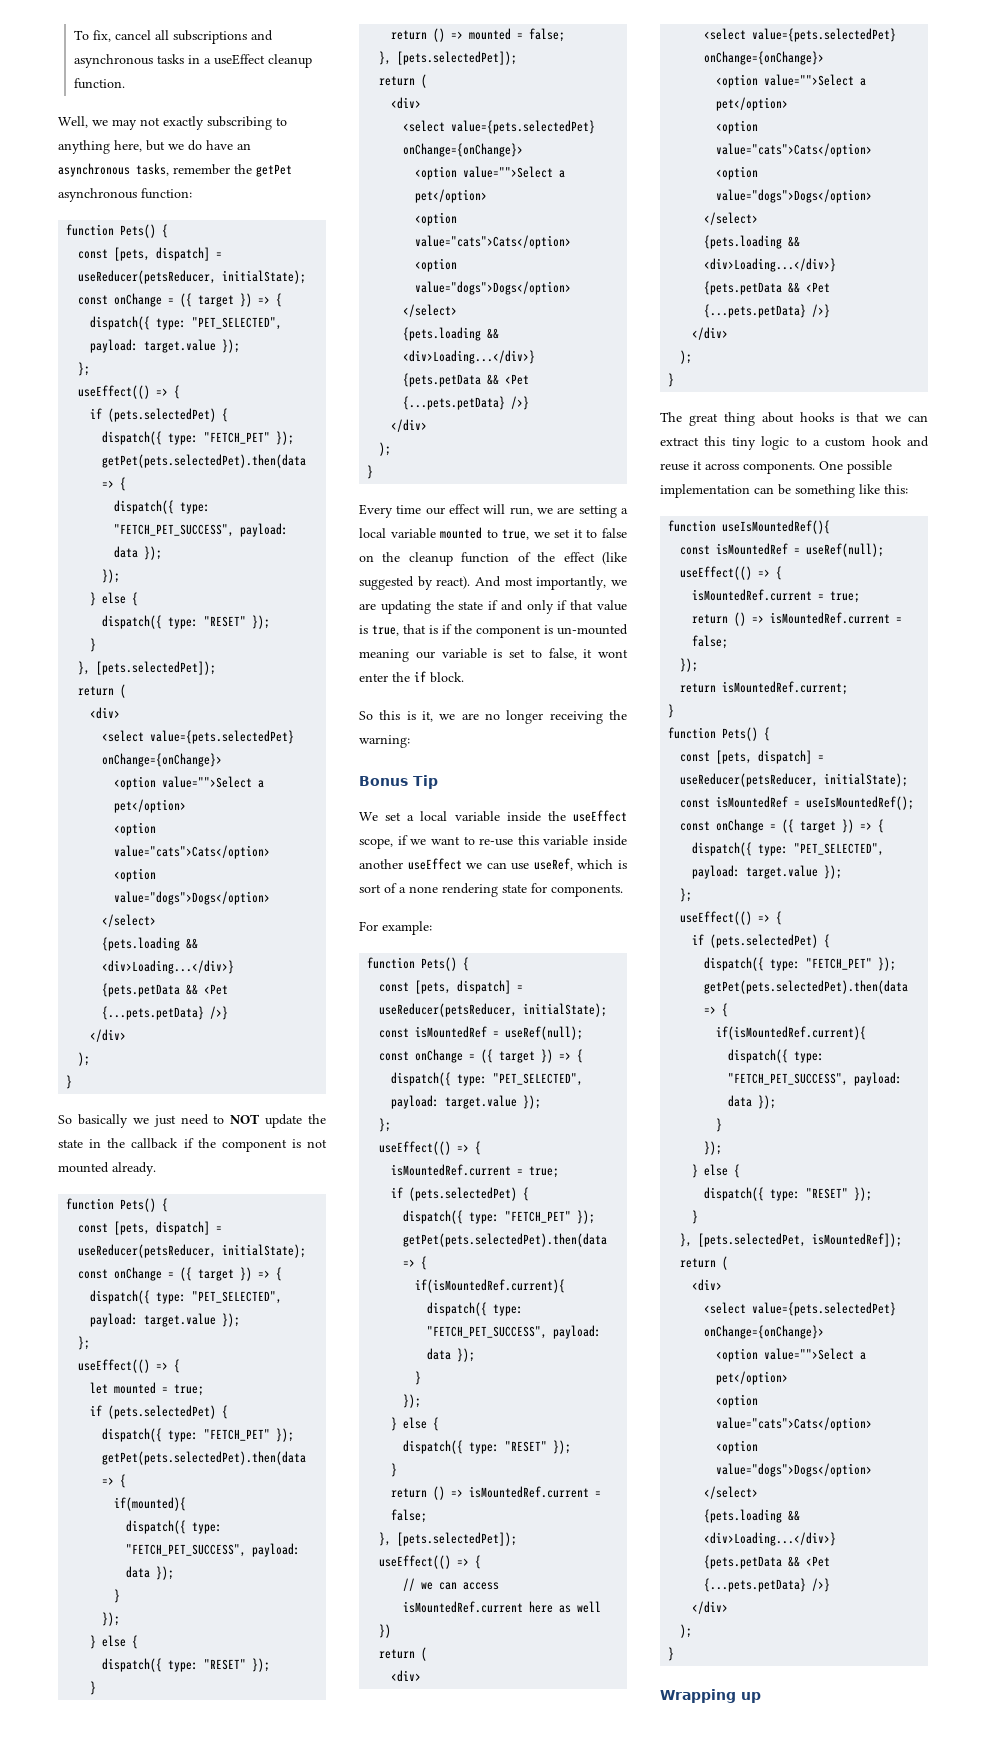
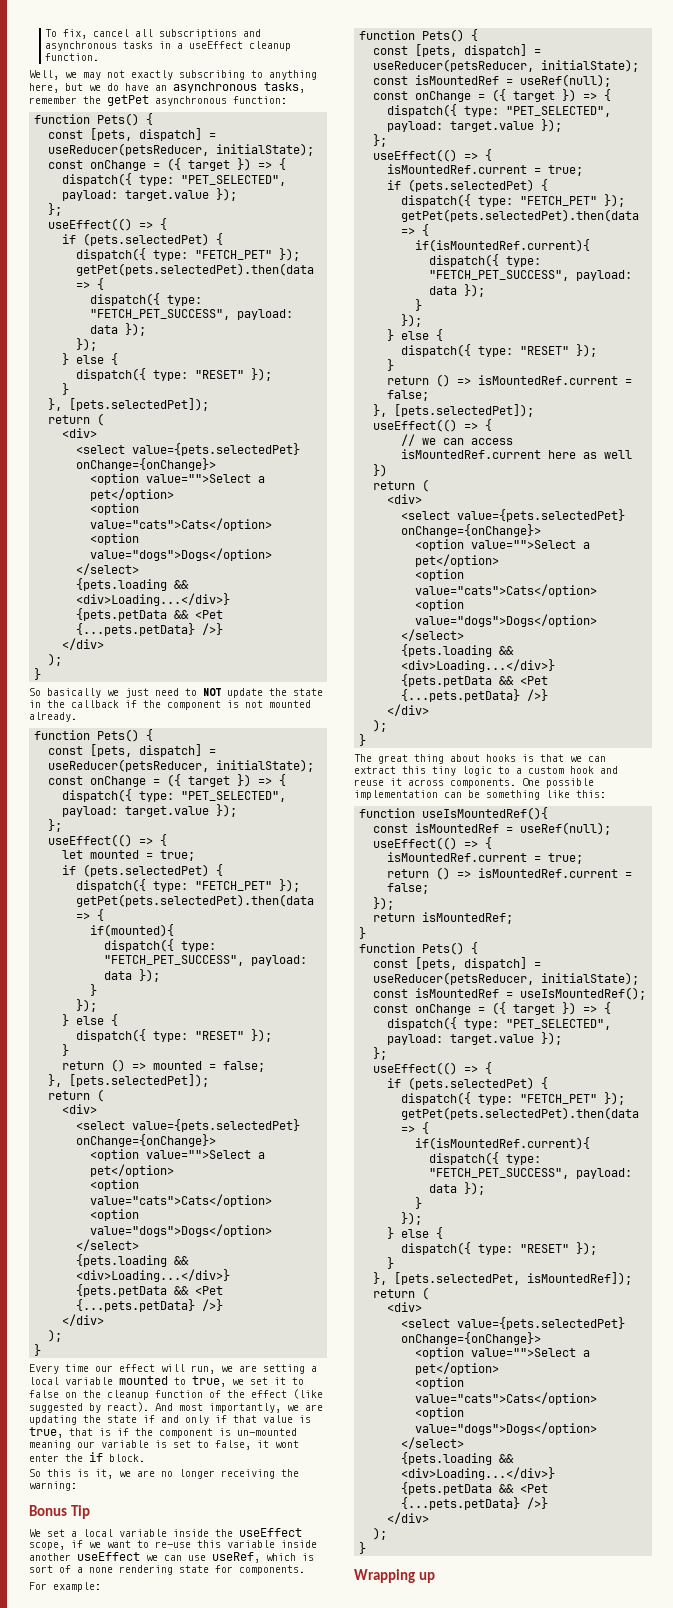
[722,681,849,695] isMountedRef.current; -> [422,912,514,924] isMountedRef;

